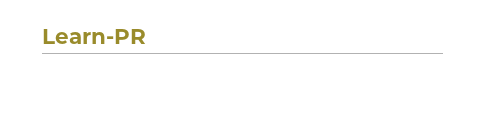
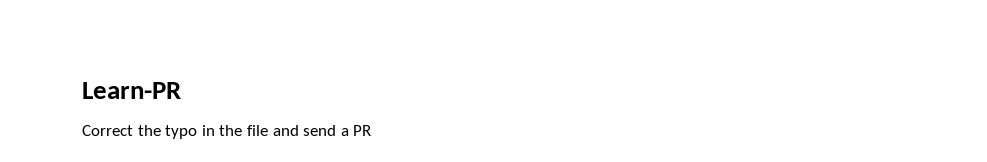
(146, 36) none -> [82,125,372,139] // Correct the typo in the file and send a PR

